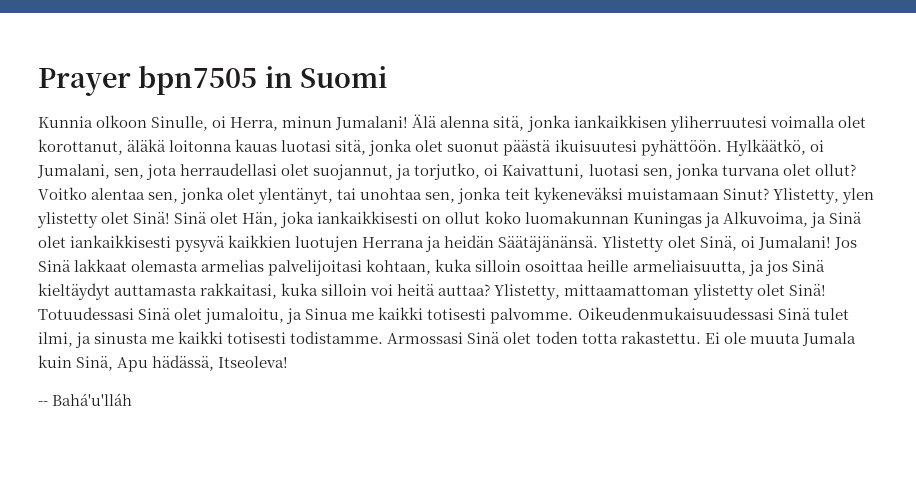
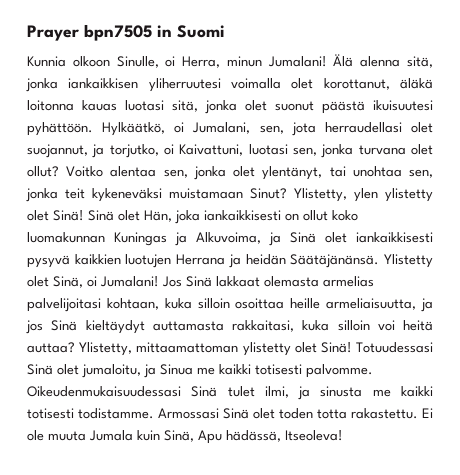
[38,393,133,406] // -- Bahá'u'lláh -> (343, 435) none

